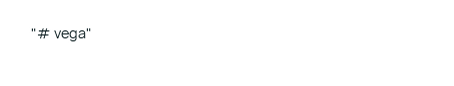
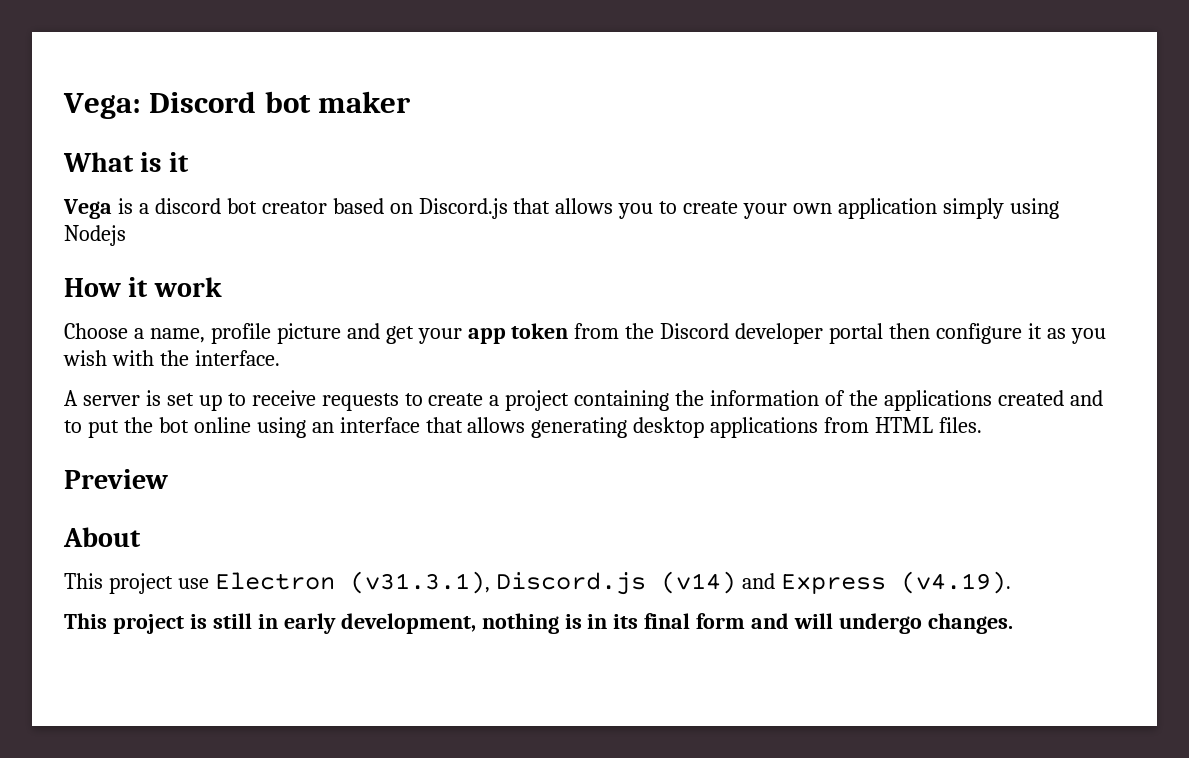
[30,28,92,42] "# vega" -> [63,91,412,119] [63,152,189,172] [63,198,1059,219] [64,225,126,246] [64,277,222,297] [64,323,1106,344] [63,350,280,366] [64,390,1103,411] [64,417,983,438] [64,469,168,489] [63,527,141,547] [64,571,1011,595] [64,613,1014,634] Vega: Discord bot maker // What is it // Vega is a discord bot creator based on Discord.js that allows you to create your own application simply using Nodejs // How it work // Choose a name, profile picture and get your app token from the Discord developer portal then configure it as you wish with the interface. // A server is set up to receive requests to create a project containing the information of the applications created and to put the bot online using an interface that allows generating desktop applications from HTML files. // Preview // About // This project use Electron (v31.3.1), Discord.js (v14) and Express (v4.19). // This project is still in early development, nothing is in its final form and will undergo changes.

